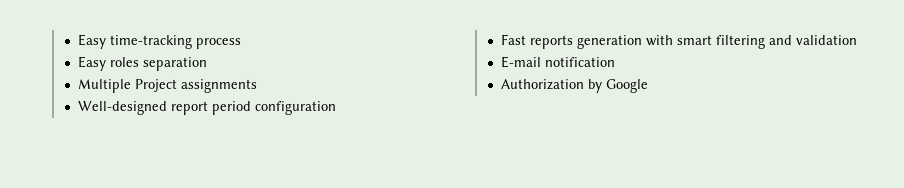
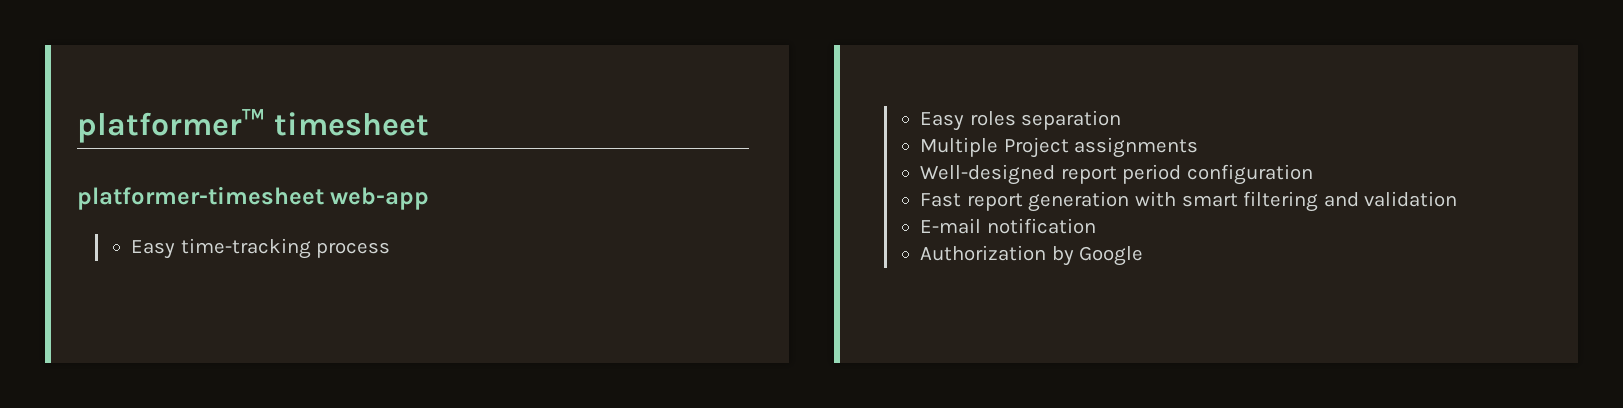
(77, 41) none -> [77,109,429,143] [77,186,430,210] platformer™ timesheet // platformer-timesheet web-app //
[529,35,573,49] reports -> [966,193,1023,211] report

